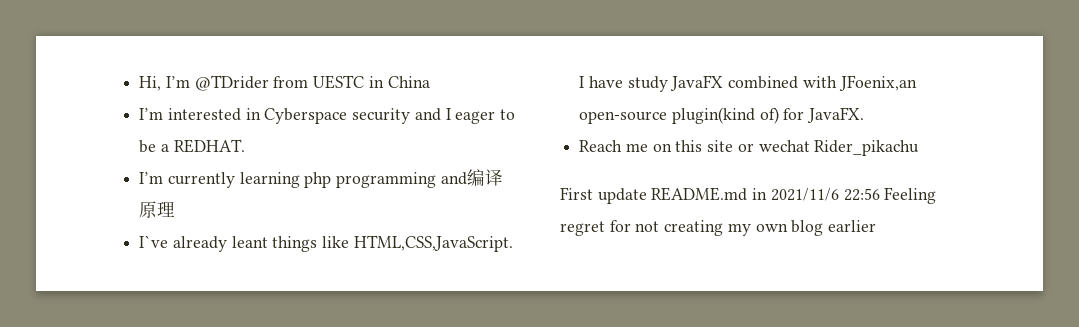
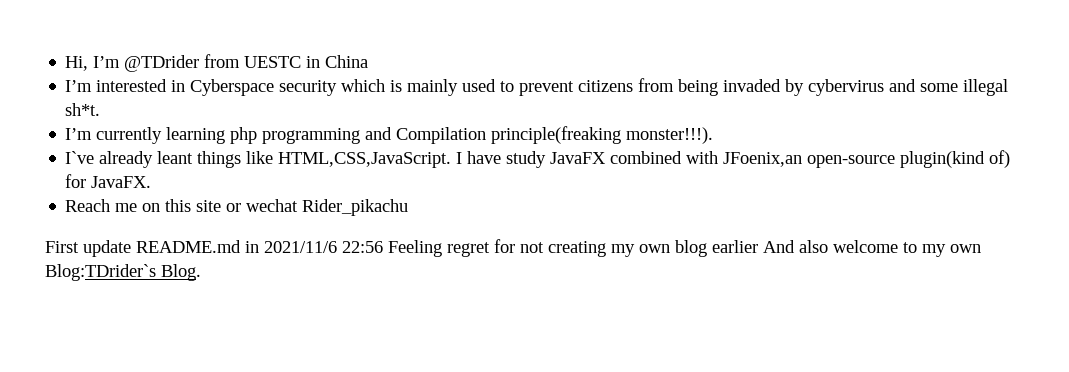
[414,108,516,124] [139,139,245,153] and I eager to be a REDHAT. -> [341,78,1009,96] [65,103,101,116] which is mainly used to prevent citizens from being invaded by cybervirus and some illegal sh*t.
[466,169,503,186] [139,201,176,218] 编译原理 -> [396,126,714,144] Compilation principle(freaking monster!!!).
(877, 226) none -> [763,240,981,257] [45,264,201,281] And also welcome to my own Blog:TDrider`s Blog.

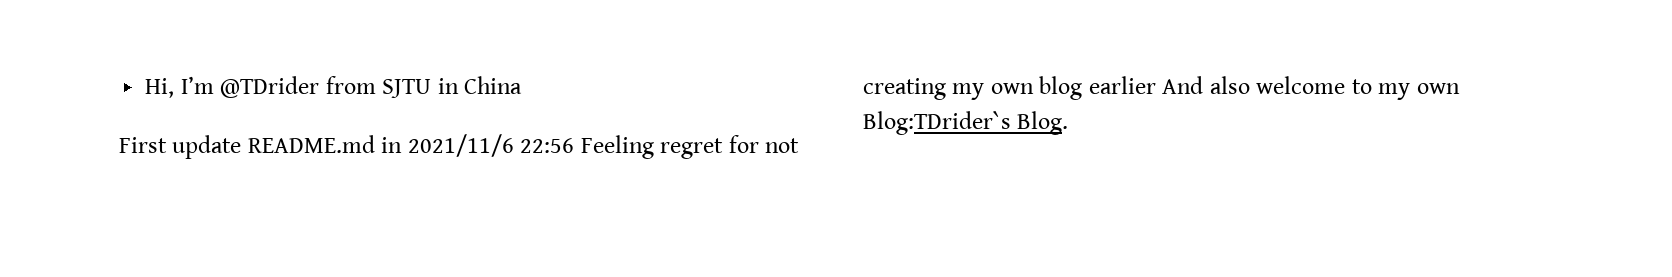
[244,56,302,68] UESTC -> [382,79,432,98] SJTU
[65,78,1009,96] [65,103,101,116] [65,126,714,144] [65,150,1011,168] [65,174,152,188] [65,199,409,216] // I’m interested in Cyberspace security which is mainly used to prevent citizens from being invaded by cybervirus and some illegal sh*t. // I’m currently learning php programming and Compilation principle(freaking monster!!!). // I`ve already leant things like HTML,CSS,JavaScript. I have study JavaFX combined with JFoenix,an open-source plugin(kind of) for JavaFX. // Reach me on this site or wechat Rider_pikachu -> (523, 85) none

